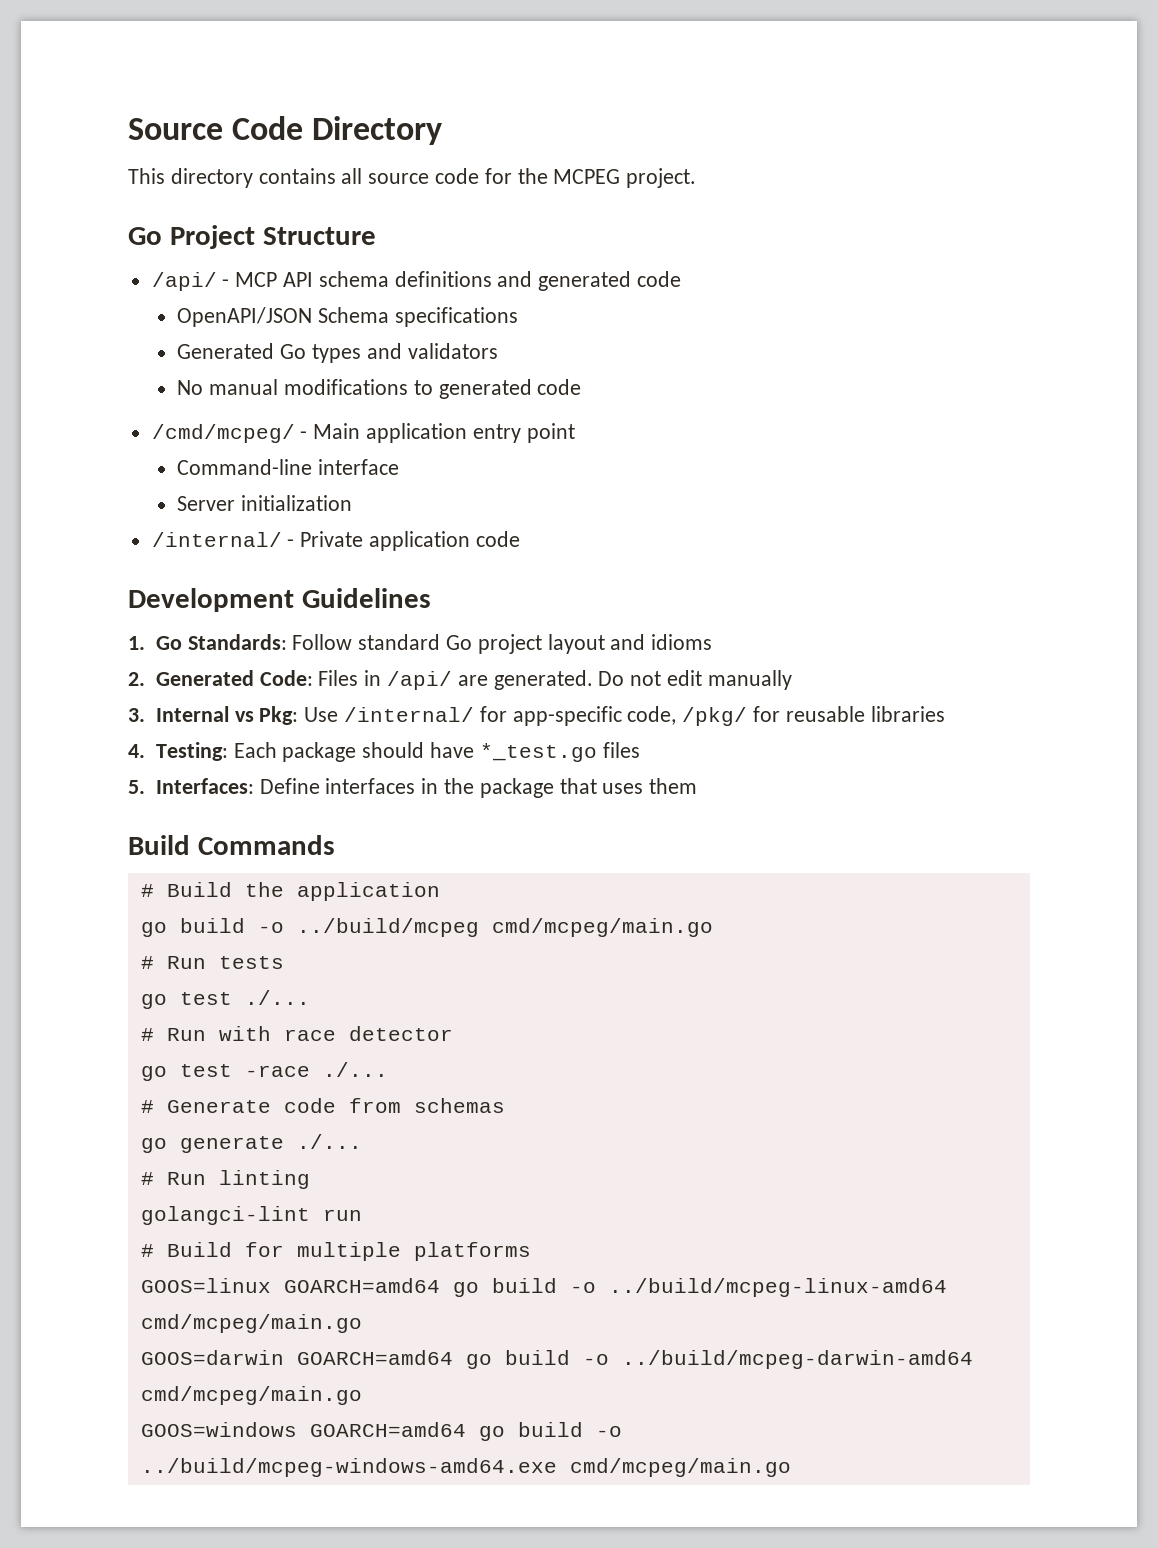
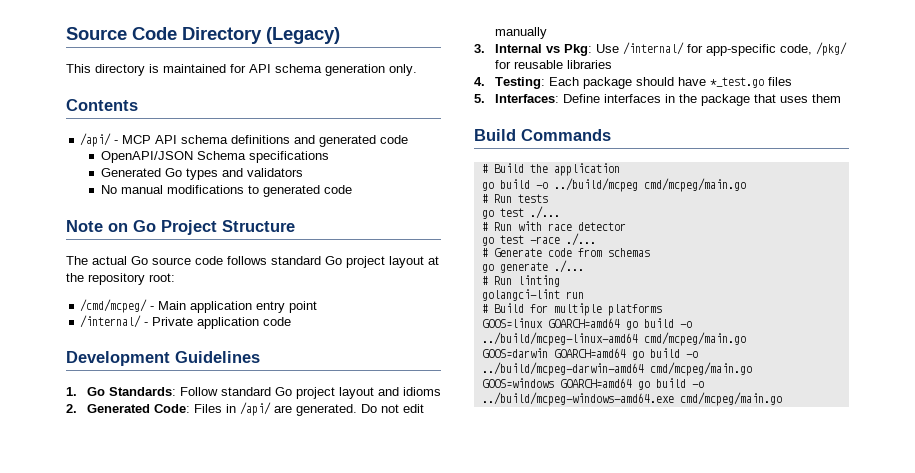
(443, 130) none -> [266,27,340,44] (Legacy)
[258,168,697,188] [128,225,376,249] contains all source code for the MCPEG project. // Go Project Structure -> [149,64,417,76] [66,99,138,111] is maintained for API schema generation only. // Contents
(582, 387) none -> [66,220,295,235] [66,256,439,268] [66,273,175,285] // Note on Go Project Structure // The actual Go source code follows standard Go project layout at the repository root:
[177,459,400,475] [177,495,353,511] // Command-line interface // Server initialization -> (318, 307) none

